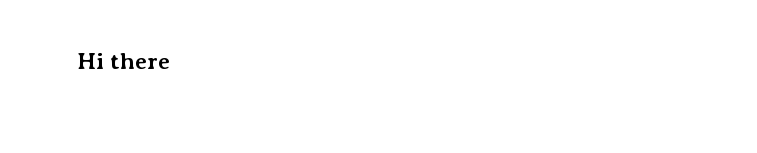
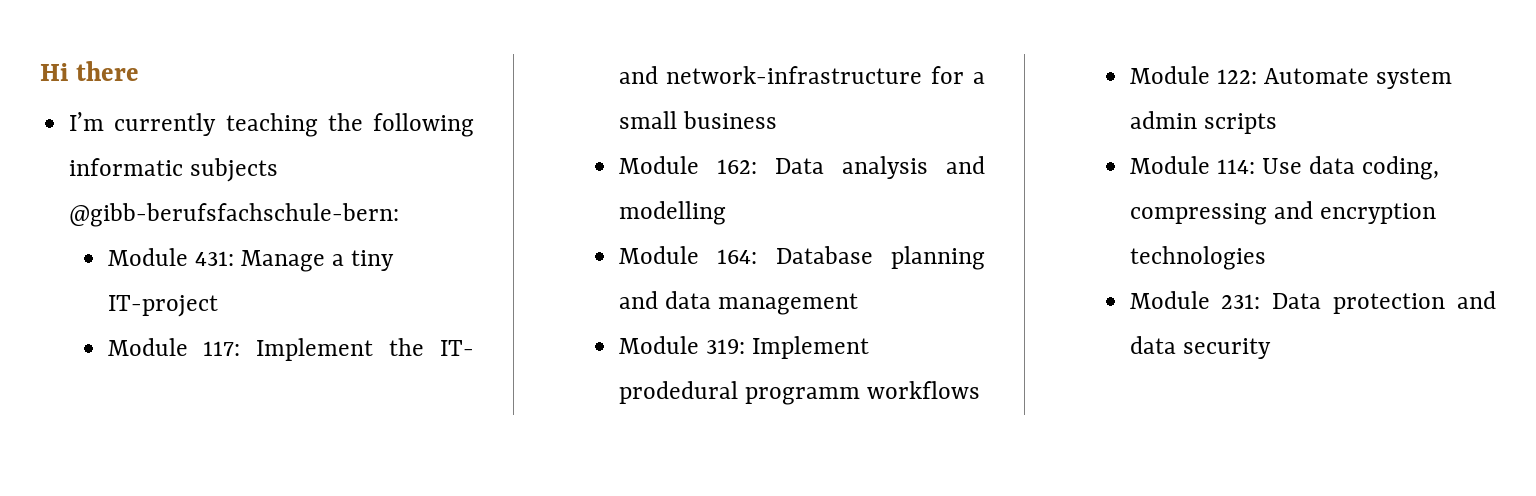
(171, 61) none -> [69,112,474,137] [69,158,279,182] [69,203,400,227] [107,248,395,272] [107,295,218,317] [107,338,475,361] [618,66,985,84] [618,111,777,129] [618,156,985,179] [618,201,726,225] [618,246,985,270] [618,291,858,315] [618,336,869,359] [618,381,980,405] [1129,66,1453,89] [1129,111,1277,134] [1129,156,1440,180] [1129,201,1436,225] [1129,246,1266,270] [1129,291,1496,314] [1129,336,1271,359] // I’m currently teaching the following informatic subjects @gibb-berufsfachschule-bern: // Module 431: Manage a tiny IT-project // Module 117: Implement the IT- and network-infrastructure for a small business // Module 162: Data analysis and modelling // Module 164: Database planning and data management // Module 319: Implement prodedural programm workflows // Module 122: Automate system admin scripts // Module 114: Use data coding, compressing and encryption technologies // Module 231: Data protection and data security

